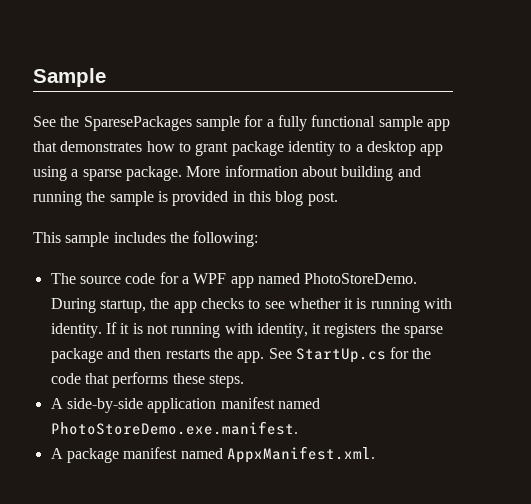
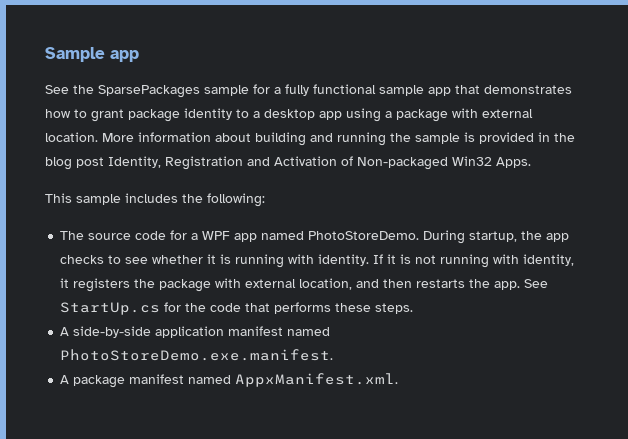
(106, 77) none -> [110,50,139,62] app
[83,116,192,131] SparesePackages -> [98,85,200,98] SparsePackages
[82,166,182,181] sparse package. -> [396,108,533,122] [45,132,98,142] package with external location.
[248,191,338,206] this blog post. -> [554,133,575,142] [45,156,531,170] the blog post Identity, Registration and Activation of Non-packaged Win32 Apps.
[404,326,444,338] [50,348,103,363] sparse package -> [159,278,353,292] package with external location,

